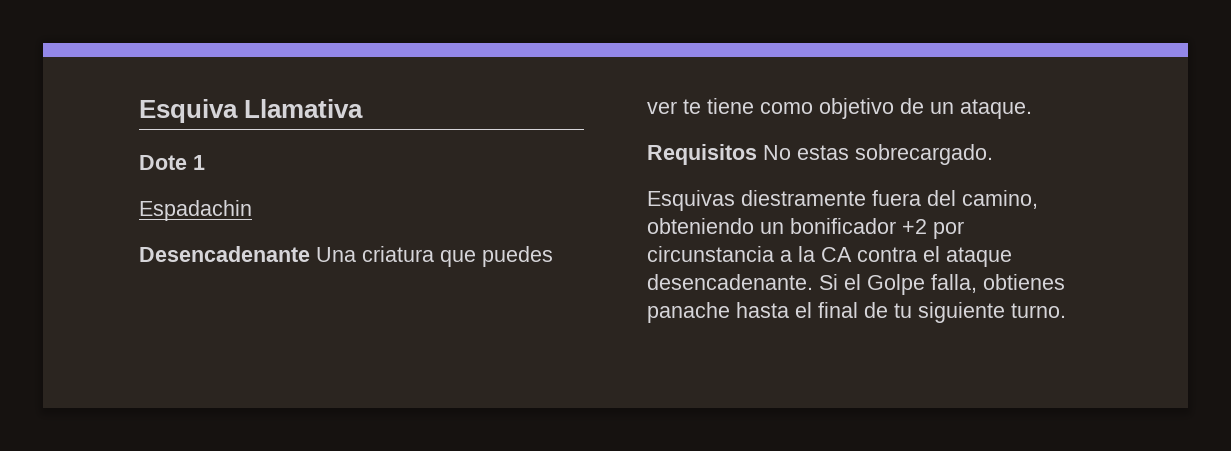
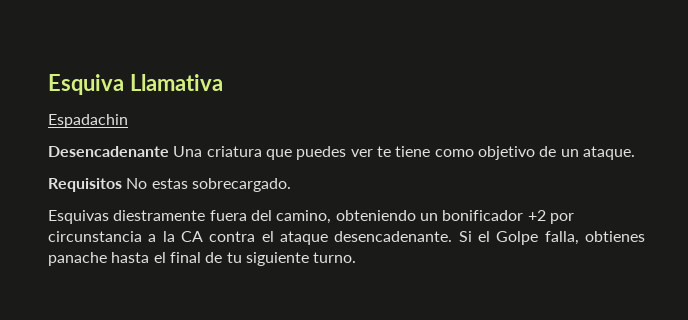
[139,155,205,170] // Dote 1 -> (223, 82) none

